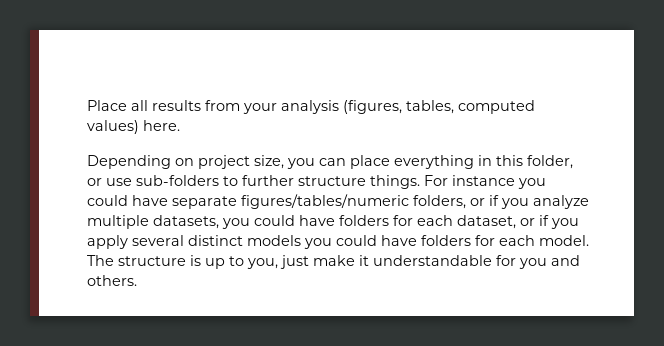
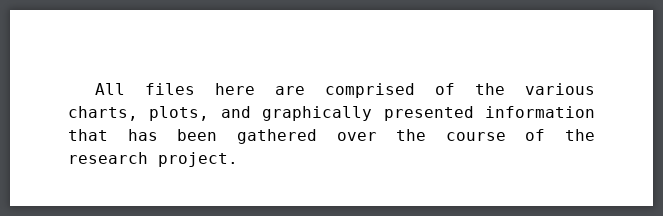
[87,100,535,114] [87,120,180,134] [87,155,573,169] [87,175,546,189] [87,194,589,209] [87,215,579,229] [87,235,589,249] [87,255,580,269] [87,275,137,286] Place all results from your analysis (figures, tables, computed values) here. // Depending on project size, you can place everything in this folder, or use sub-folders to further structure things. For instance you could have separate figures/tables/numeric folders, or if you analyze multiple datasets, you could have folders for each dataset, or if you apply several distinct models you could have folders for each model. The structure is up to you, just make it understandable for you and others. -> [95,83,595,98] [68,106,595,121] [68,129,595,144] [68,152,238,167] All files here are comprised of the various charts, plots, and graphically presented information that has been gathered over the course of the research project.

